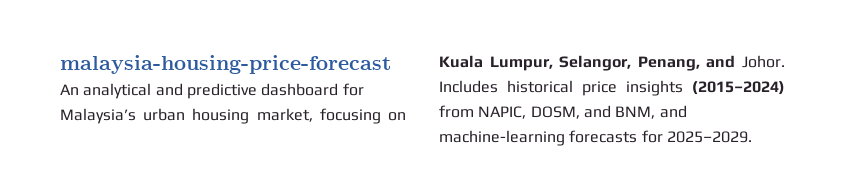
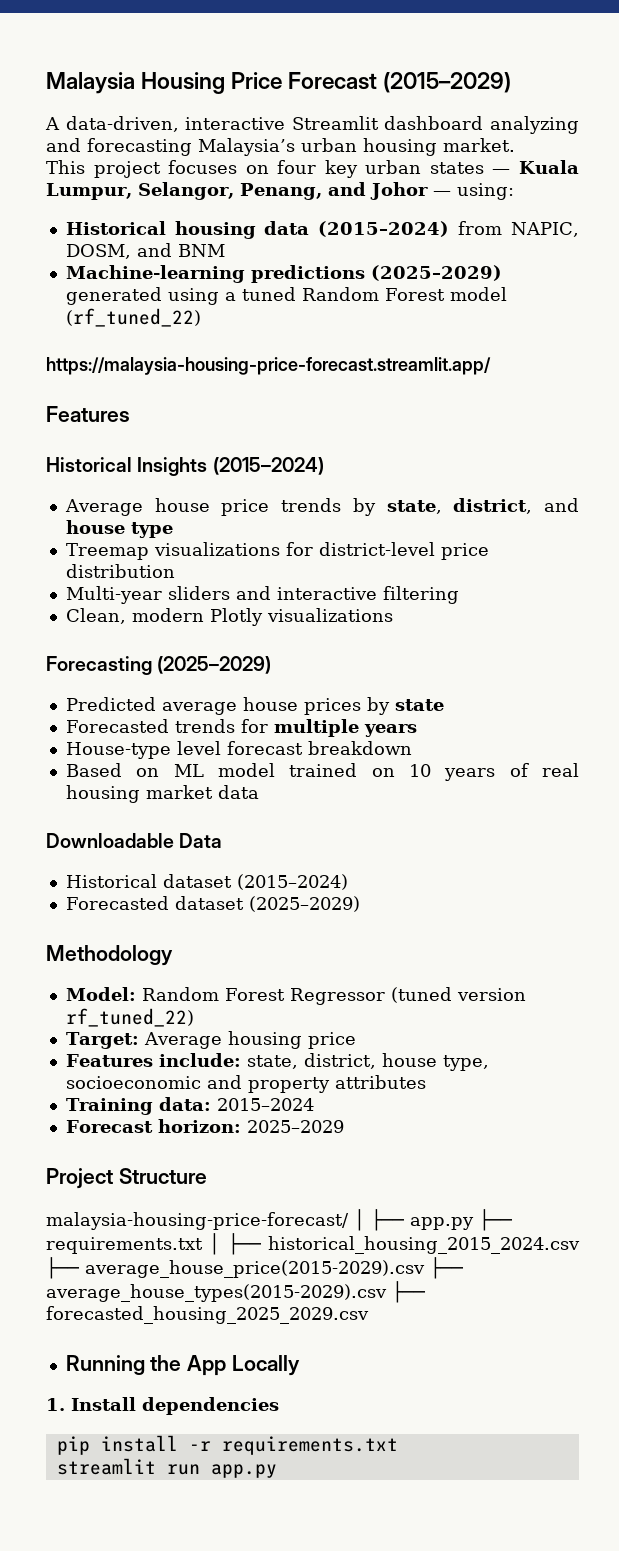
[60,55,391,74] [60,83,364,99] [60,108,406,124] malaysia-housing-price-forecast // An analytical and predictive dashboard for Malaysia’s urban housing market, focusing on -> [46,72,512,94] [45,116,579,134] [46,138,515,156] [46,160,511,178] Malaysia Housing Price Forecast (2015–2029) // A data-driven, interactive Streamlit dashboard analyzing and forecasting Malaysia’s urban housing market. // This project focuses on four key urban states —
[742,55,785,68] [439,80,683,96] Johor. Includes historical price insights -> [369,182,514,200] [65,221,310,239] Johor — using: // Historical housing data
[615,105,687,119] [439,130,752,146] BNM, and machine-learning forecasts for 2025–2029. -> [177,244,225,257] [65,265,502,283] [65,287,507,305] [65,308,201,327] [46,357,491,375] [46,406,130,422] [46,457,324,476] [64,498,580,516] [65,520,173,538] [65,542,489,560] [65,564,175,578] [65,586,459,604] [65,608,393,626] [46,656,272,675] [65,697,444,715] [65,719,417,737] [65,741,412,759] [65,763,579,781] [65,785,259,803] [46,833,223,848] [65,874,348,890] [65,896,360,912] [46,945,173,966] [65,987,526,1005] [65,1008,194,1027] [65,1031,356,1049] [65,1053,489,1071] [65,1075,426,1093] [65,1097,314,1115] [65,1119,344,1133] [46,1168,207,1189] [46,1209,513,1231] [46,1233,580,1255] [46,1257,464,1279] [46,1281,426,1303] [46,1306,369,1324] [65,1355,300,1376] [46,1397,279,1415] [56,1435,398,1455] [56,1458,277,1478] BNM // Machine-learning predictions (2025–2029) generated using a tuned Random Forest model (rf_tuned_22) // https://malaysia-housing-price-forecast.streamlit.app/ // Features // Historical Insights (2015–2024) // Average house price trends by state, district, and house type // Treemap visualizations for district-level price distribution // Multi-year sliders and interactive filtering // Clean, modern Plotly visualizations // Forecasting (2025–2029) // Predicted average house prices by state // Forecasted trends for multiple years // House-type level forecast breakdown // Based on ML model trained on 10 years of real housing market data // Downloadable Data // Historical dataset (2015–2024) // Forecasted dataset (2025–2029) // Methodology // Model: Random Forest Regressor (tuned version rf_tuned_22) // Target: Average housing price // Features include: state, district, house type, socioeconomic and property attributes // Training data: 2015–2024 // Forecast horizon: 2025–2029 // Project Structure // malaysia-housing-price-forecast/ │ ├── app.py ├── requirements.txt │ ├── historical_housing_2015_2024.csv ├── average_house_price(2015-2029).csv ├── average_house_types(2015-2029).csv ├── forecasted_housing_2025_2029.csv // Running the App Locally // 1. Install dependencies // pip install -r requirements.txt // streamlit run app.py

